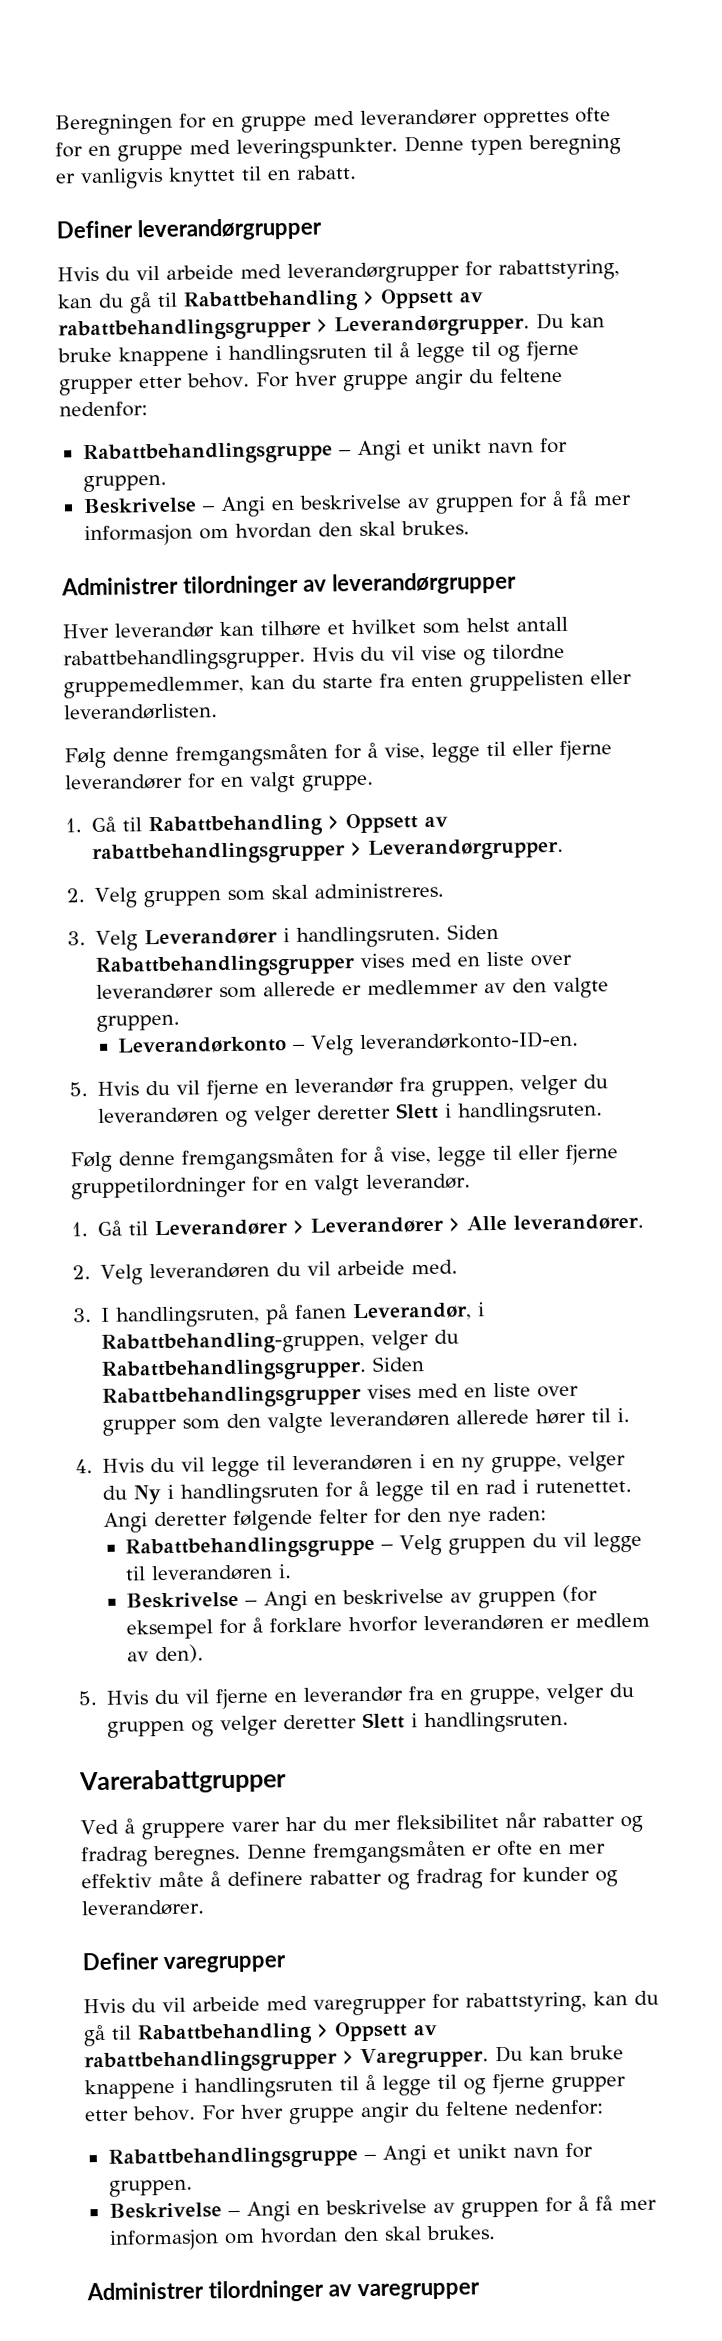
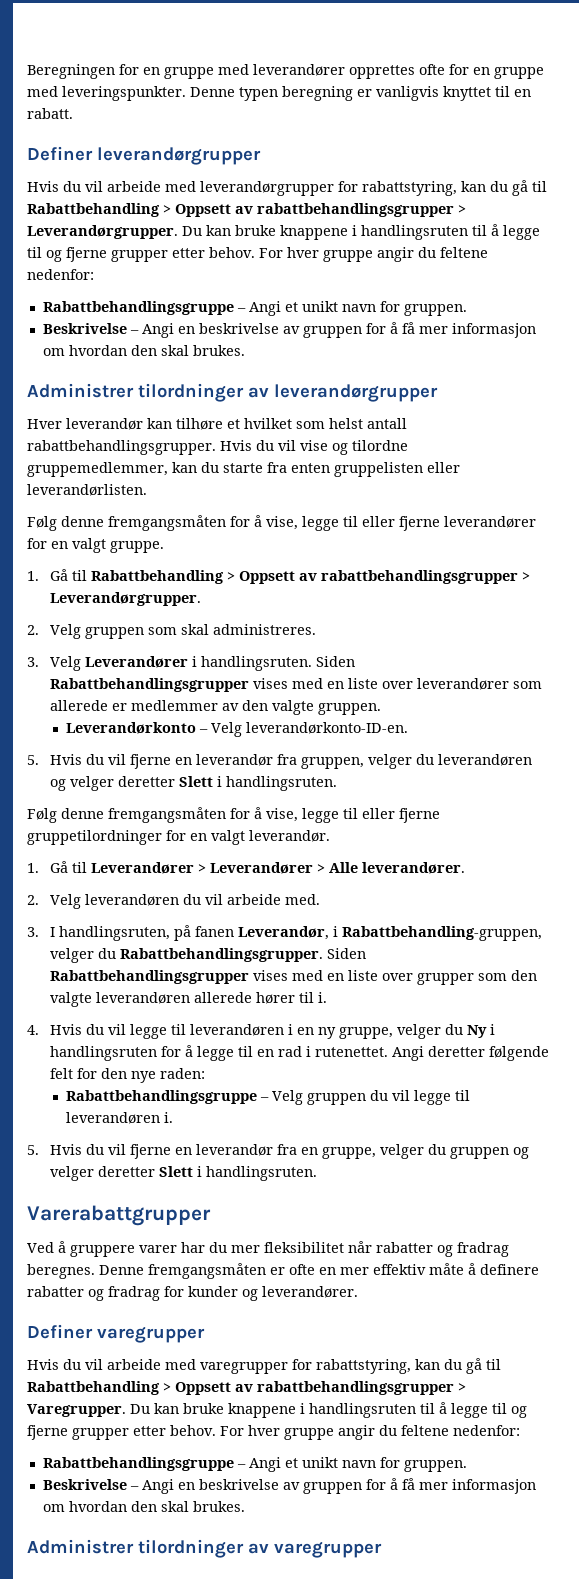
[319,1508,370,1524] felter -> [50,1068,74,1079] felt
[126,1584,599,1612] [126,1612,651,1640] [127,1644,205,1664] // Beskrivelse – Angi en beskrivelse av gruppen (for eksempel for å forklare hvorfor leverandøren er medlem av den). -> (174, 1117) none

